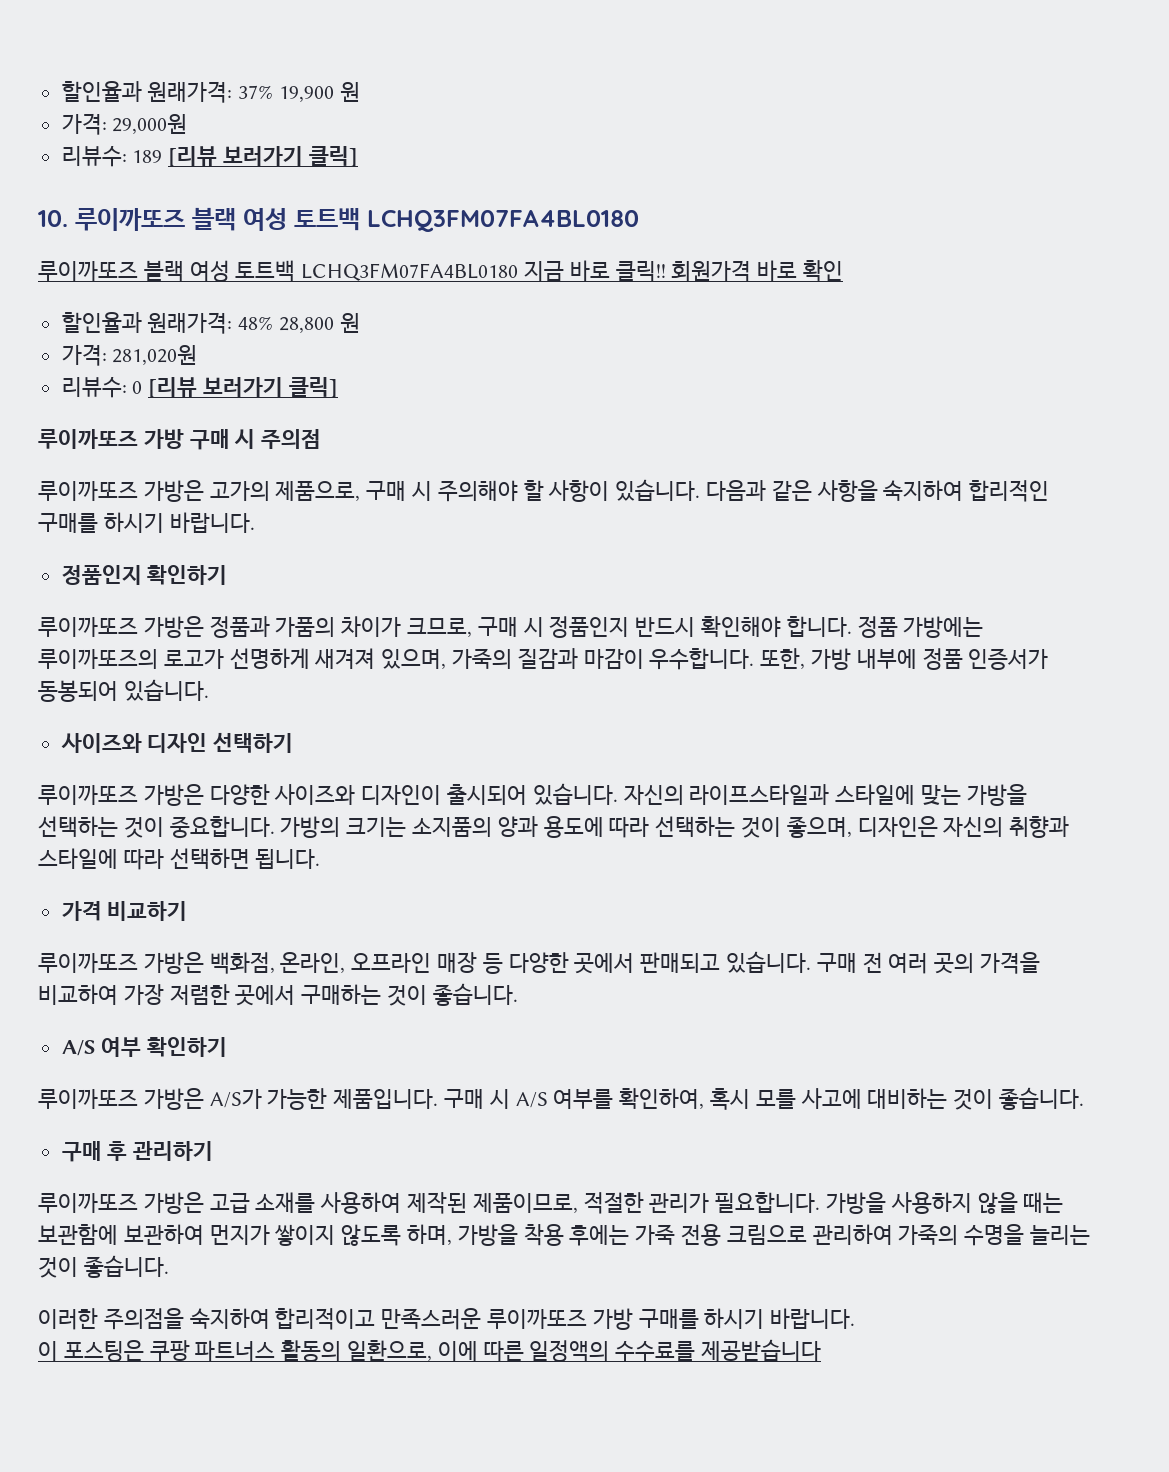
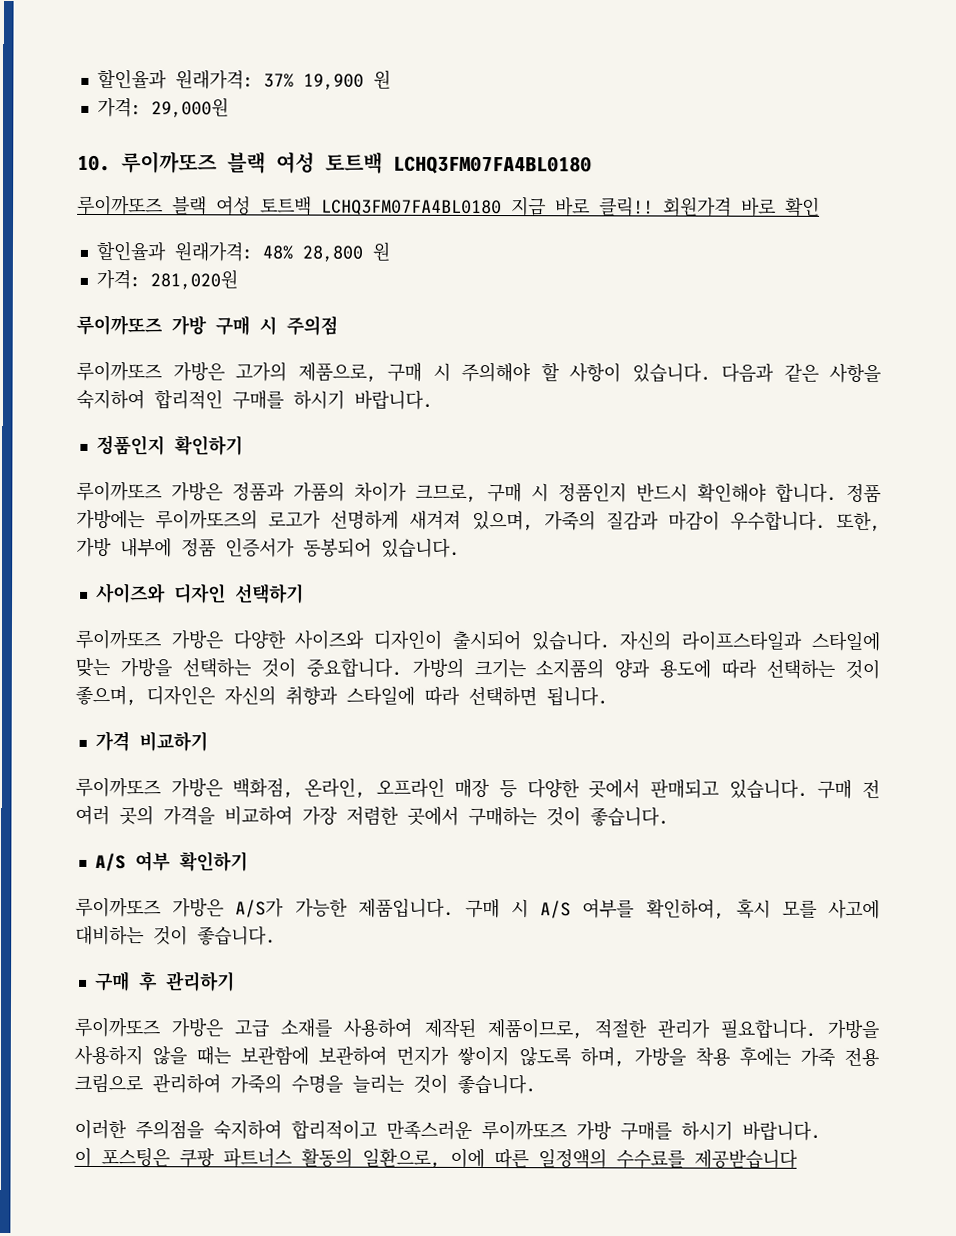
[61,146,358,167] // 리뷰수: 189 [리뷰 보러가기 클릭] -> (229, 107) none
[61,377,338,398] // 리뷰수: 0 [리뷰 보러가기 클릭] -> (238, 279) none

